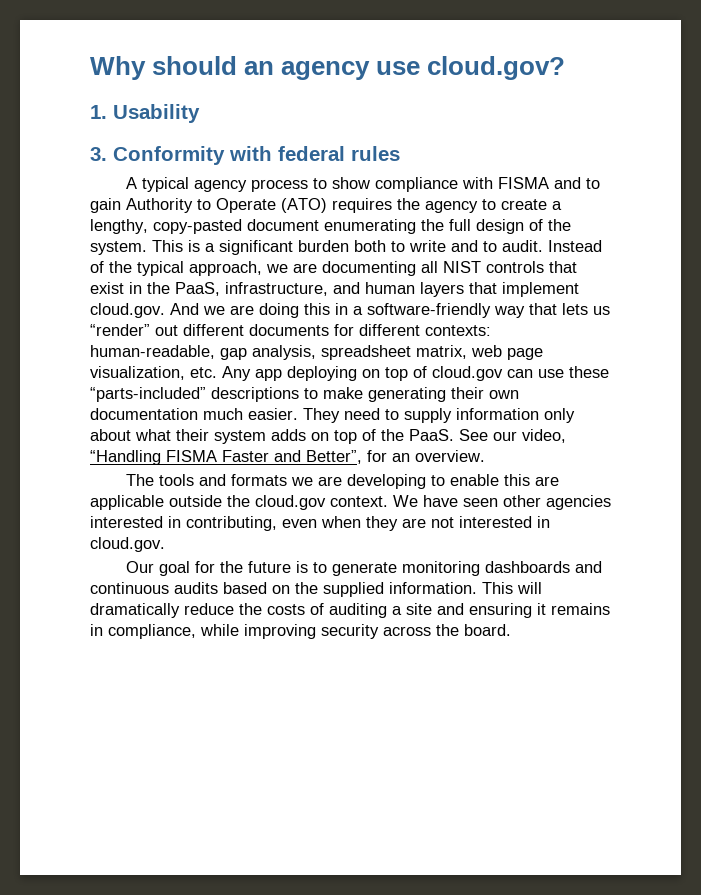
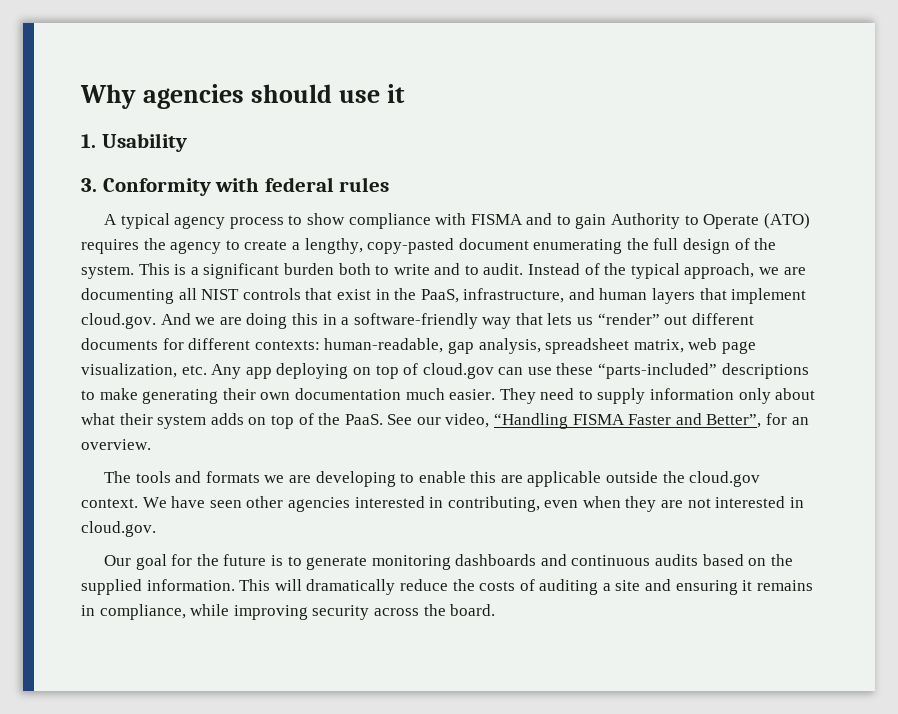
[152,56,566,80] should an agency use cloud.gov? -> [142,84,405,109] agencies should use it

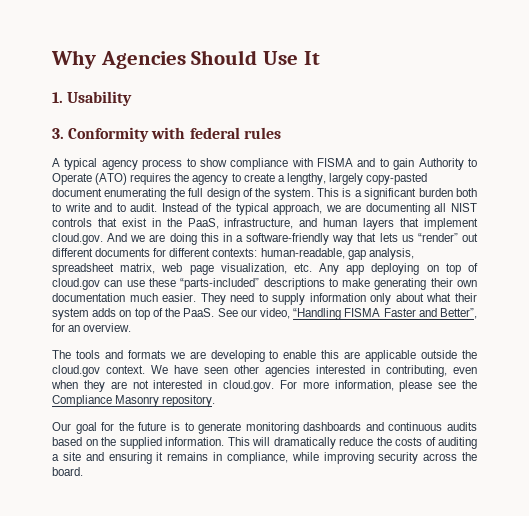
[142,84,405,109] agencies should use it -> [100,50,320,69] Agencies Should Use It
(363, 246) none -> [328,173,363,185] largely
(156, 529) none -> [279,380,477,392] [52,395,216,407] For more information, please see the Compliance Masonry repository.

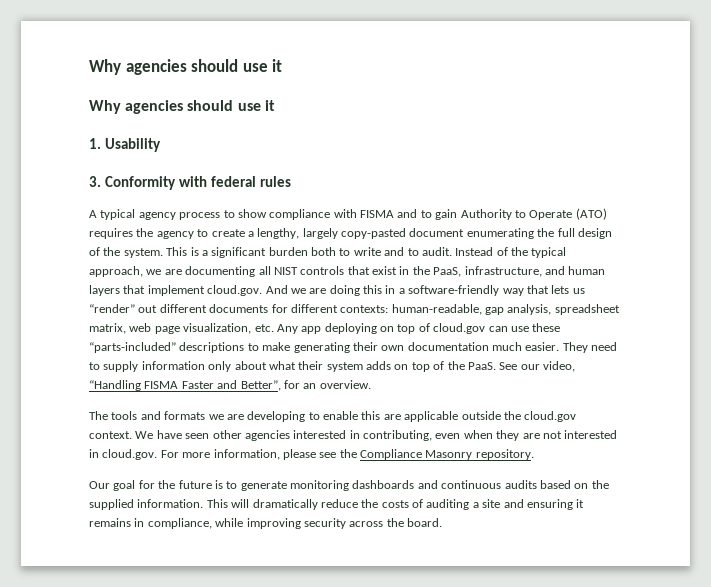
[51,50,320,69] Why Agencies Should Use It -> [89,59,283,75] [89,100,275,114] Why agencies should use it // Why agencies should use it

